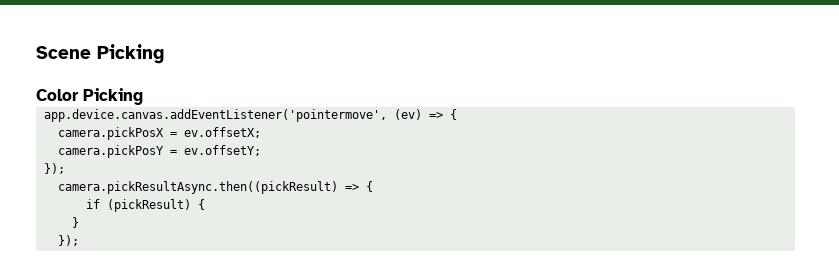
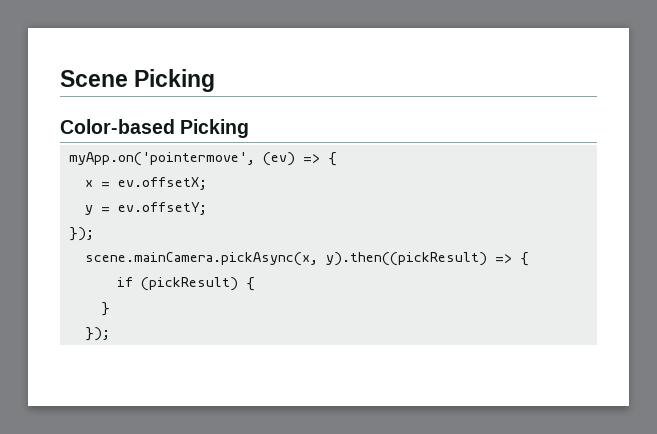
[36,88,143,105] [43,109,387,122] Color Picking // app.device.canvas.addEventListener('pointermove', -> [60,119,250,138] [69,152,256,166] Color‑based Picking // myApp.on('pointermove',
[57,127,164,140] camera.pickPosX -> [85,180,94,187] x
[57,145,164,158] camera.pickPosY -> [85,205,94,215] y
[57,181,338,194] camera.pickResultAsync.then((pickResult) -> [85,252,488,266] scene.mainCamera.pickAsync(x, y).then((pickResult)

